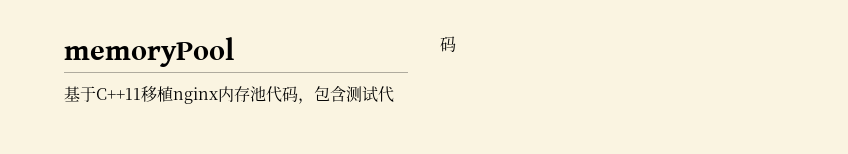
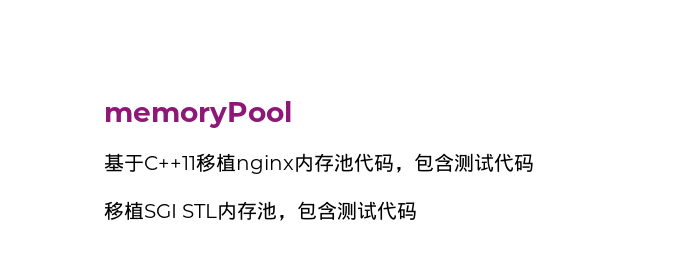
(456, 44) none -> [104,201,418,221] // 移植SGI STL内存池，包含测试代码

